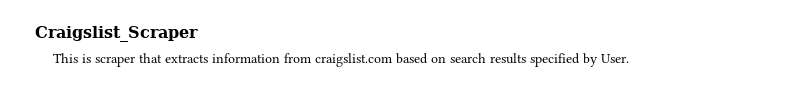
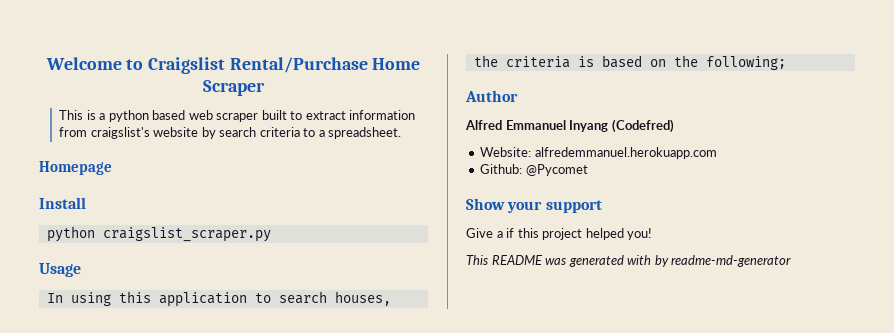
[35,26,198,42] [53,53,630,67] Craigslist_Scraper // This is scraper that extracts information from craigslist.com based on search results specified by User. -> [45,57,421,74] [203,80,265,96] [59,110,416,122] [59,127,402,139] [39,161,112,175] [39,197,86,209] [46,226,271,242] [39,263,81,277] [46,291,391,307] [473,55,786,70] [465,90,518,102] [465,119,674,133] [480,147,717,159] [480,164,588,176] [466,198,602,213] [466,228,653,240] [466,255,792,267] Welcome to Craigslist Rental/Purchase Home Scraper // This is a python based web scraper built to extract information from craigslist's website by search criteria to a spreadsheet. // Homepage // Install // python craigslist_scraper.py // Usage // In using this application to search houses, the criteria is based on the following; // Author // Alfred Emmanuel Inyang (Codefred) // Website: alfredemmanuel.herokuapp.com // Github: @Pycomet // Show your support // Give a if this project helped you! // This README was generated with by readme-md-generator

